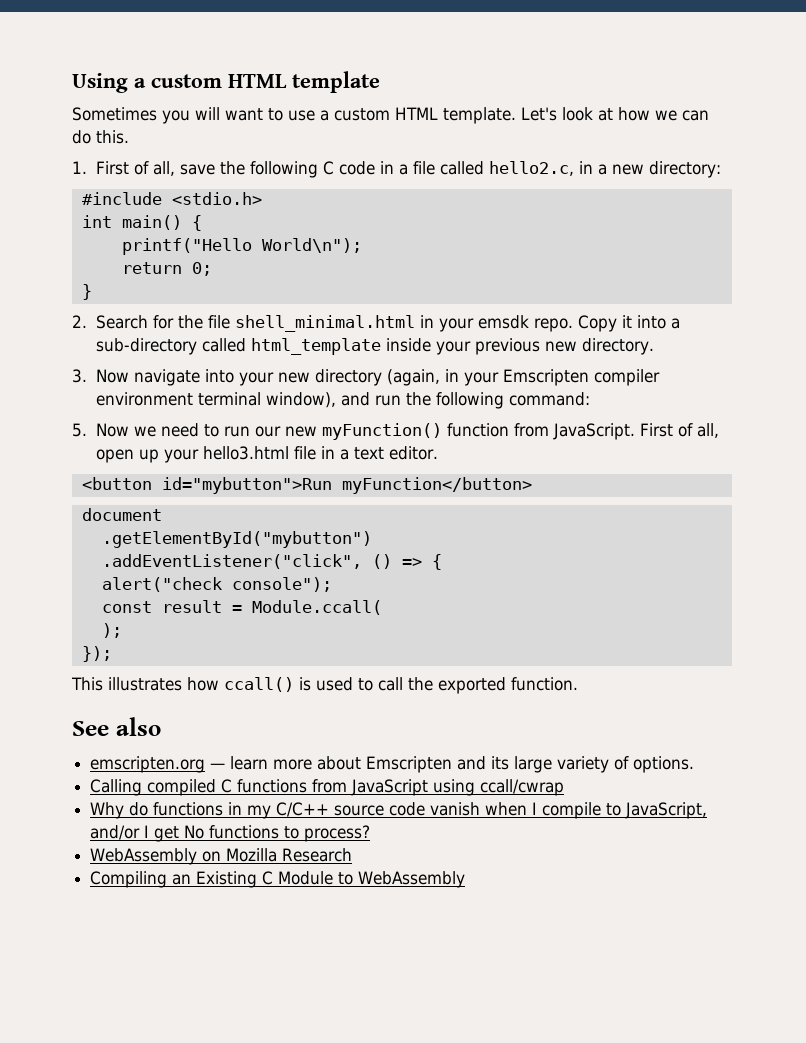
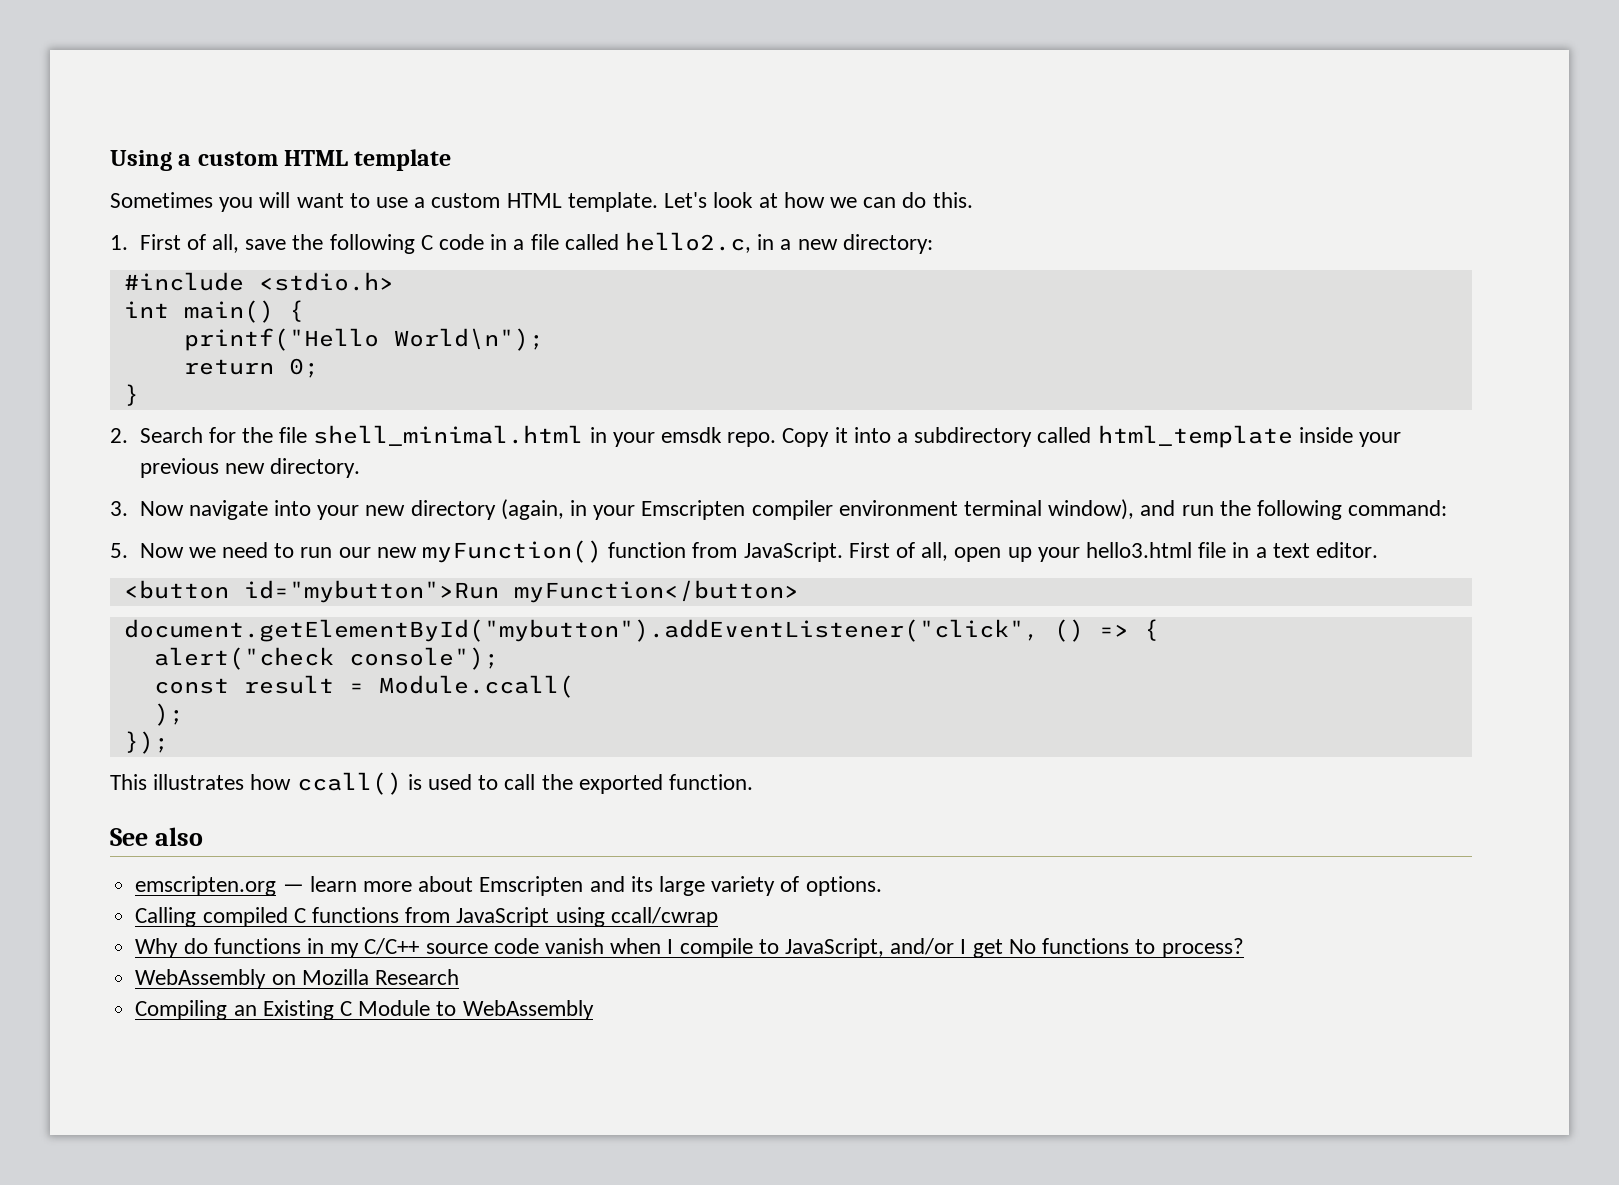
[96,338,198,355] sub-directory -> [914,427,1033,447] subdirectory
[81,508,162,521] [101,531,372,548] [101,554,362,569] document // .getElementById("mybutton") // .addEventListener("click", -> [123,619,1039,642] document.getElementById("mybutton").addEventListener("click",

